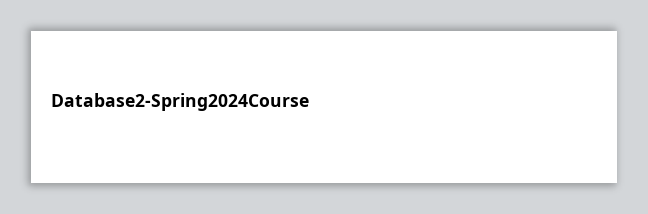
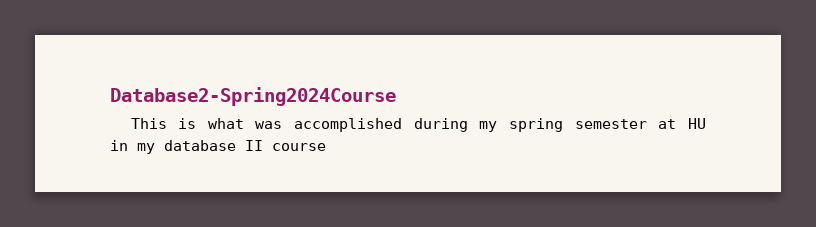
(309, 102) none -> [130,118,706,132] [110,140,326,154] // This is what was accomplished during my spring semester at HU in my database II course

